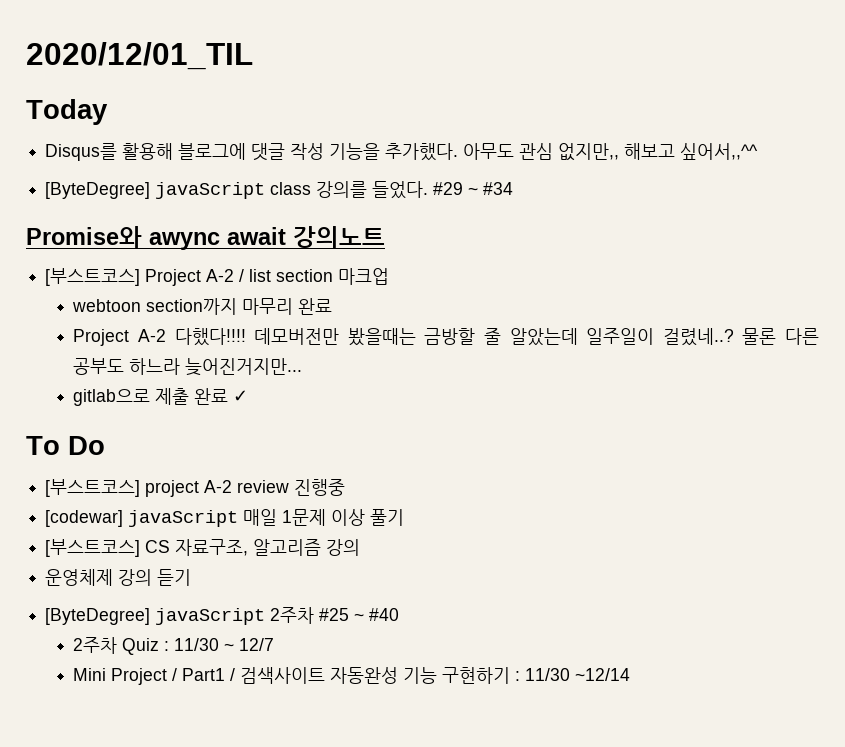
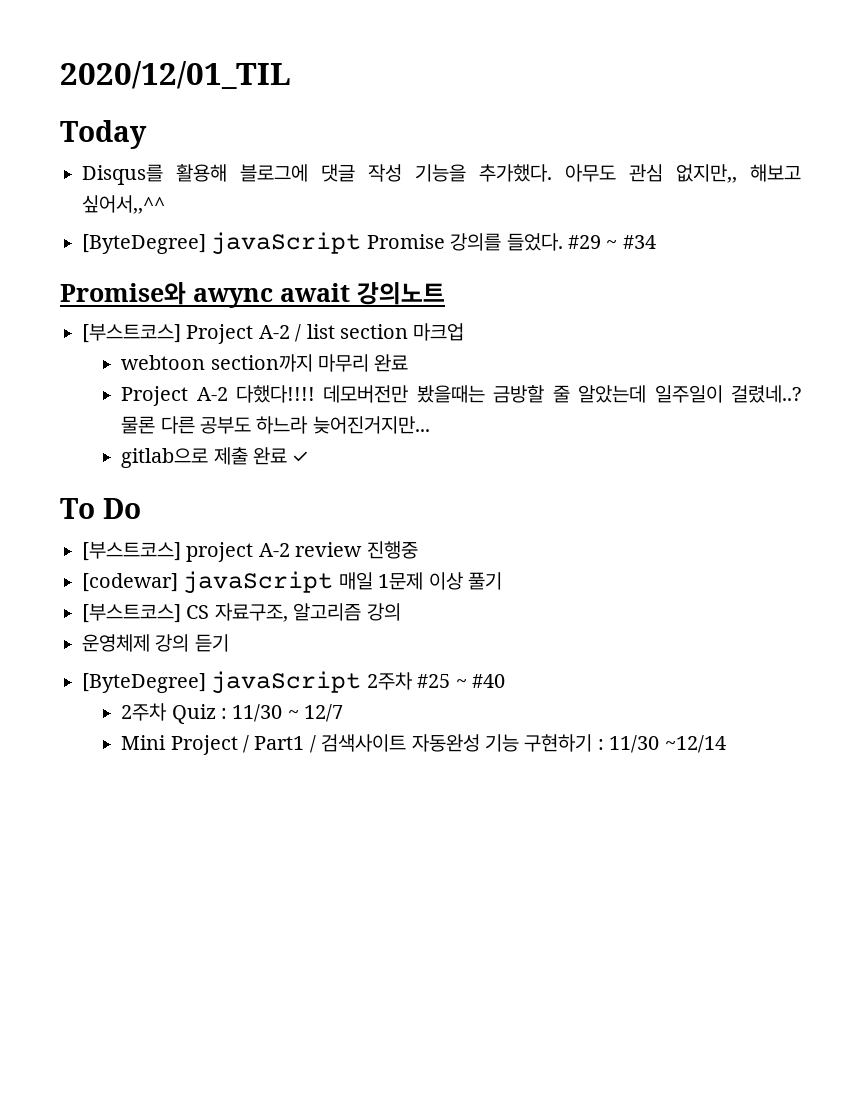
[270,182,312,195] class -> [366,234,445,249] Promise

